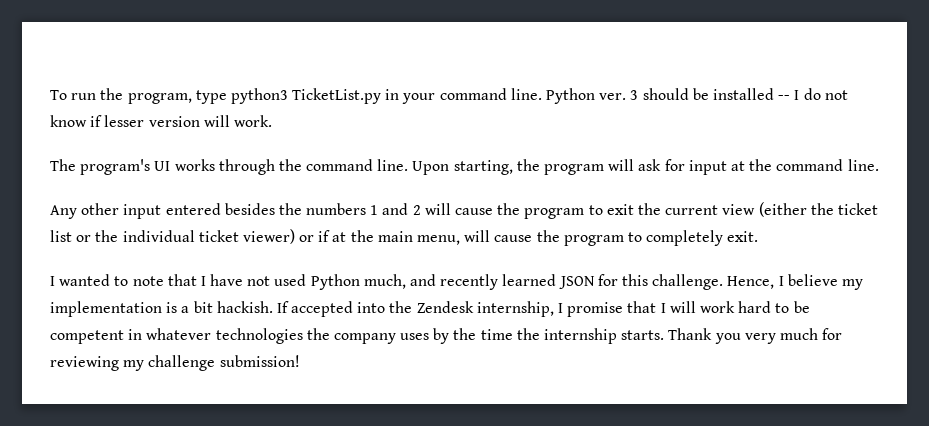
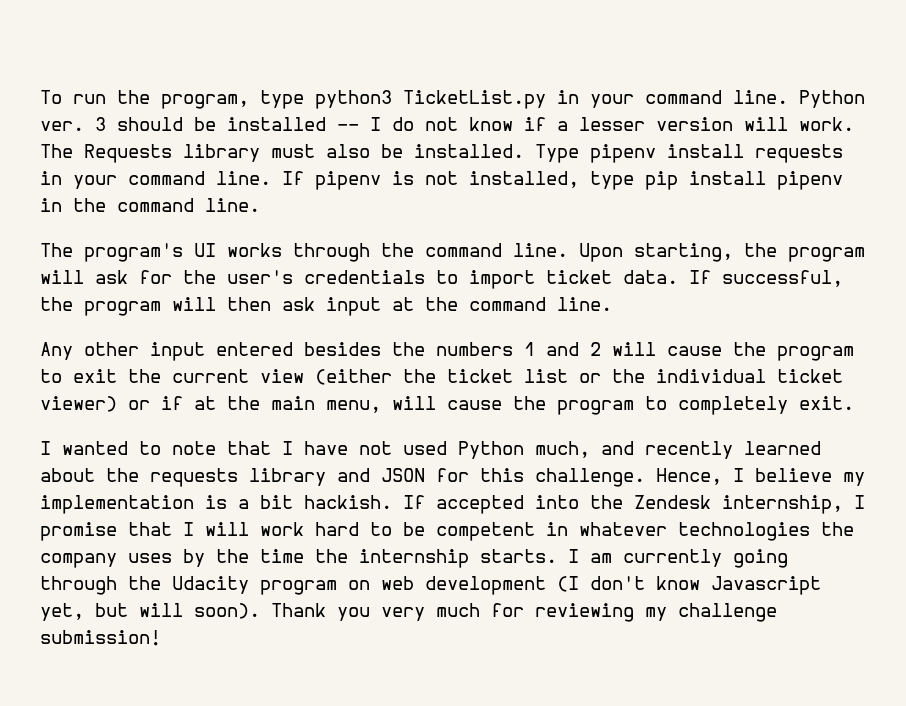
(103, 121) none -> [557,121,568,131] a
(272, 121) none -> [40,144,843,163] [40,171,843,190] [40,198,260,212] The Requests library must also be installed. Type pipenv install requests in your command line. If pipenv is not installed, type pip install pipenv in the command line.
(685, 165) none -> [183,270,843,289] [40,297,315,316] the user's credentials to import ticket data. If successful, the program will then ask
(557, 280) none -> [40,468,370,487] about the requests library and
(665, 335) none -> [568,549,788,568] [40,576,821,595] [40,603,260,621] I am currently going through the Udacity program on web development (I don't know Javascript yet, but will soon).

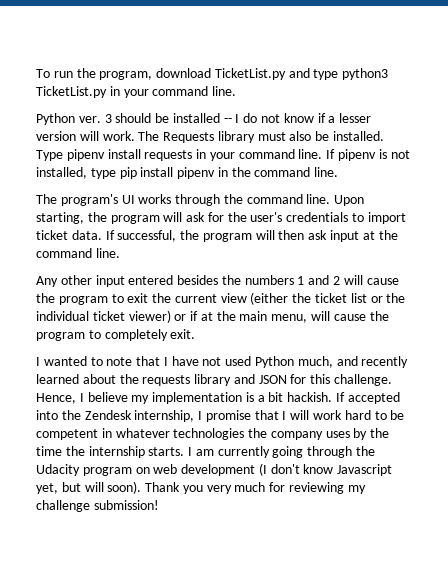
(249, 101) none -> [156,68,310,80] download TicketList.py and
(788, 97) none -> (237, 91) //

